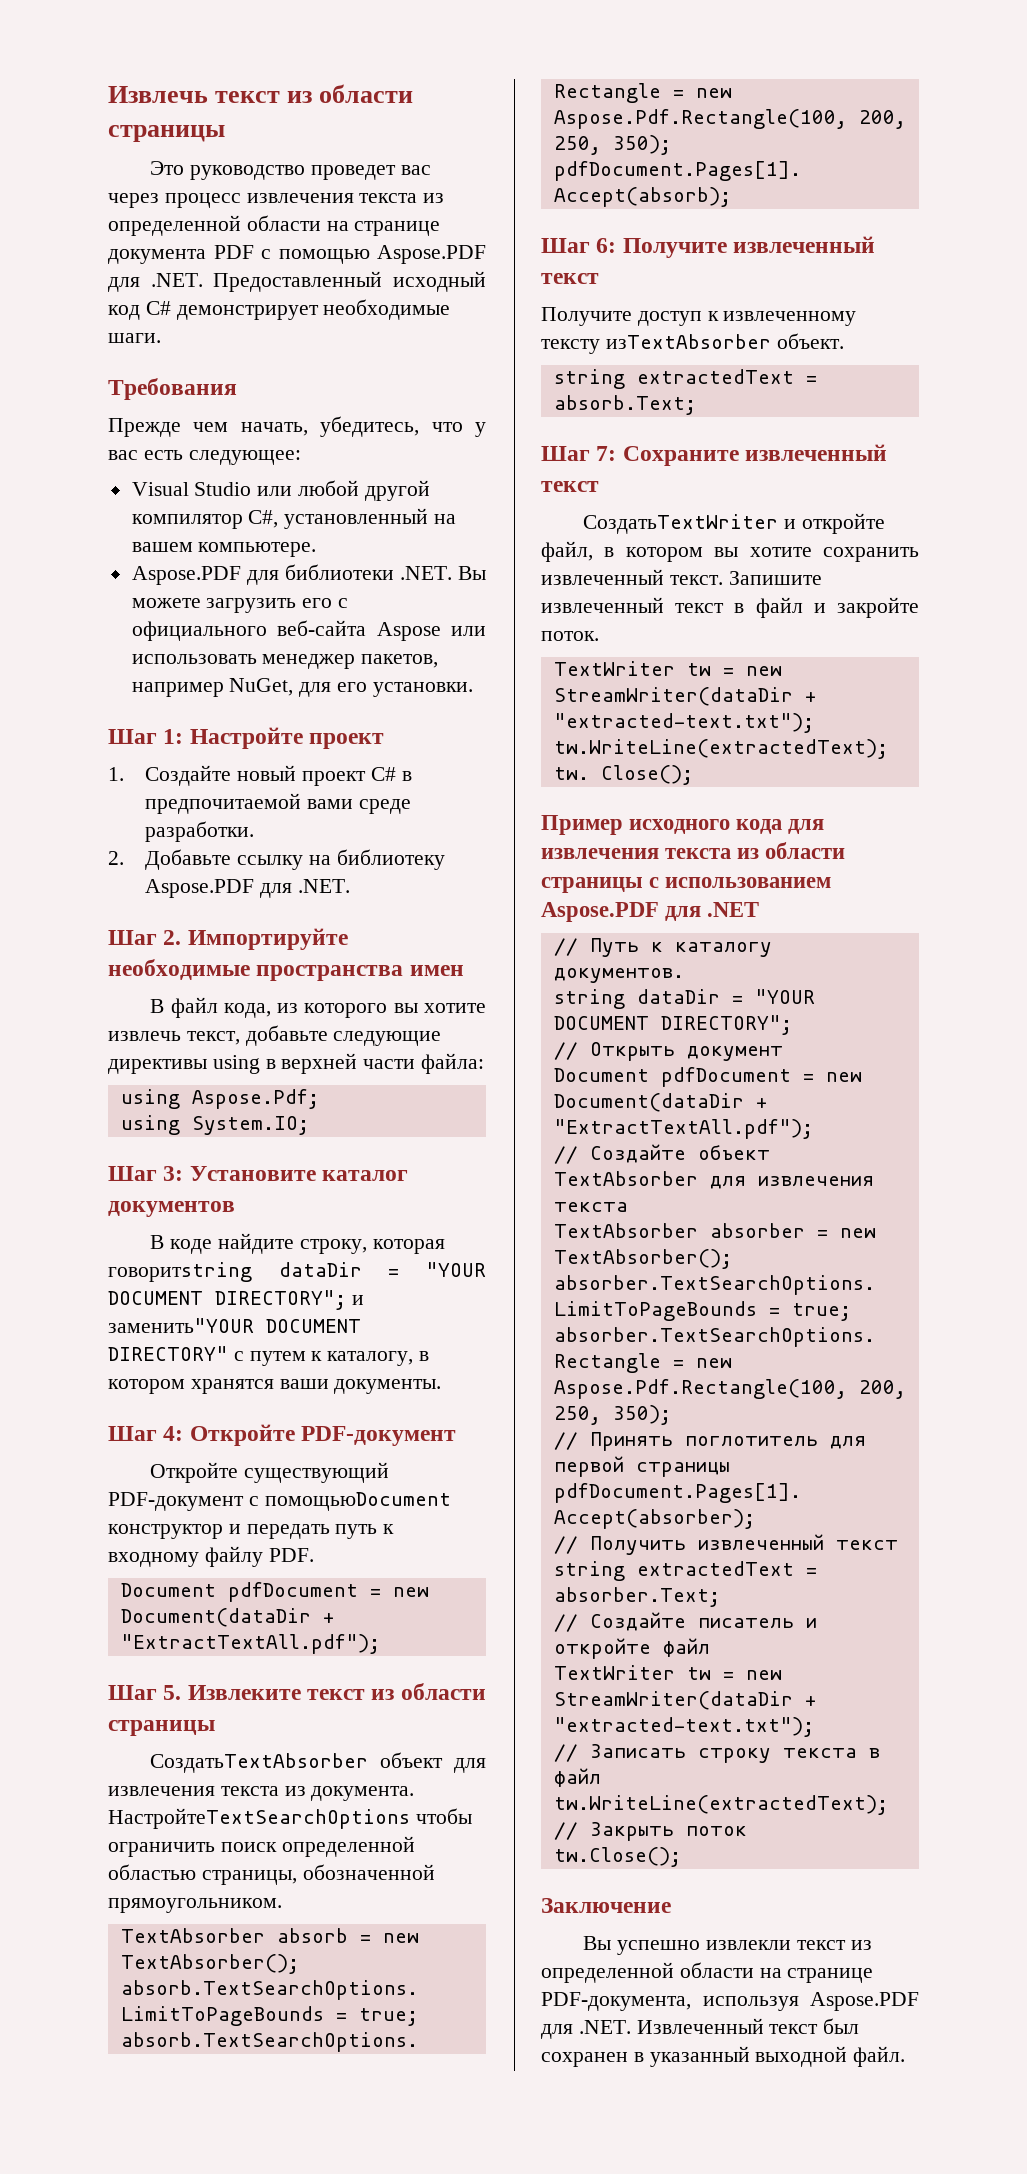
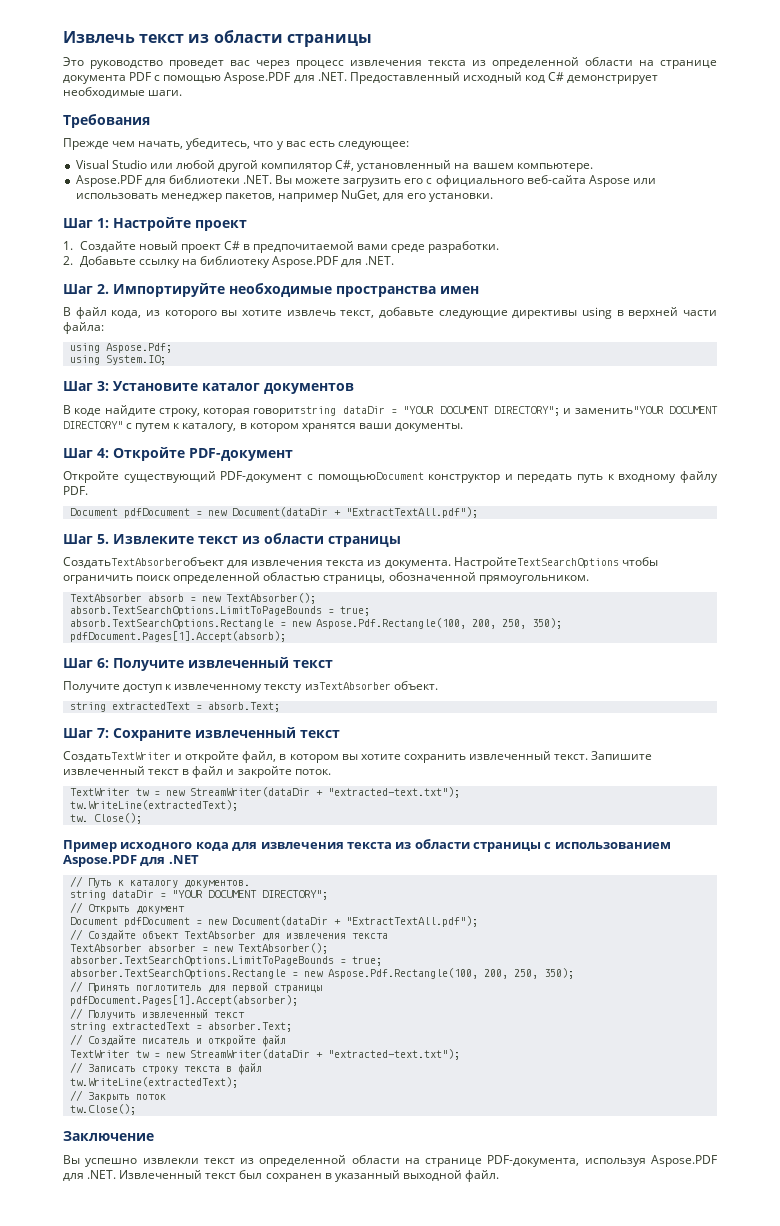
[150,1752,444,1773] СоздатьTextAbsorber объект -> [63,557,224,568] СоздатьTextAbsorberобъект

